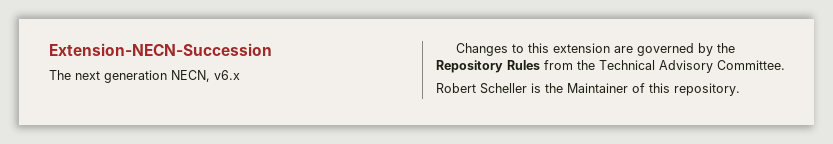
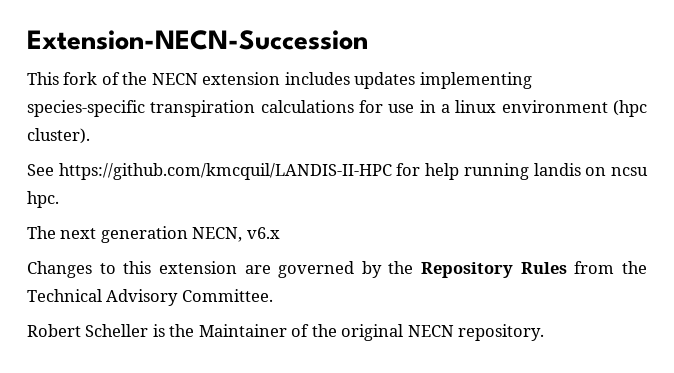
(272, 49) none -> [27,72,532,89] [27,100,647,117] [27,128,90,144] [27,163,649,180] [27,191,59,208] // This fork of the NECN extension includes updates implementing species-specific transpiration calculations for use in a linux environment (hpc cluster). // See https://github.com/kmcquil/LANDIS-II-HPC for help running landis on ncsu hpc.
[649,83,670,93] this -> [311,324,454,341] the original NECN

